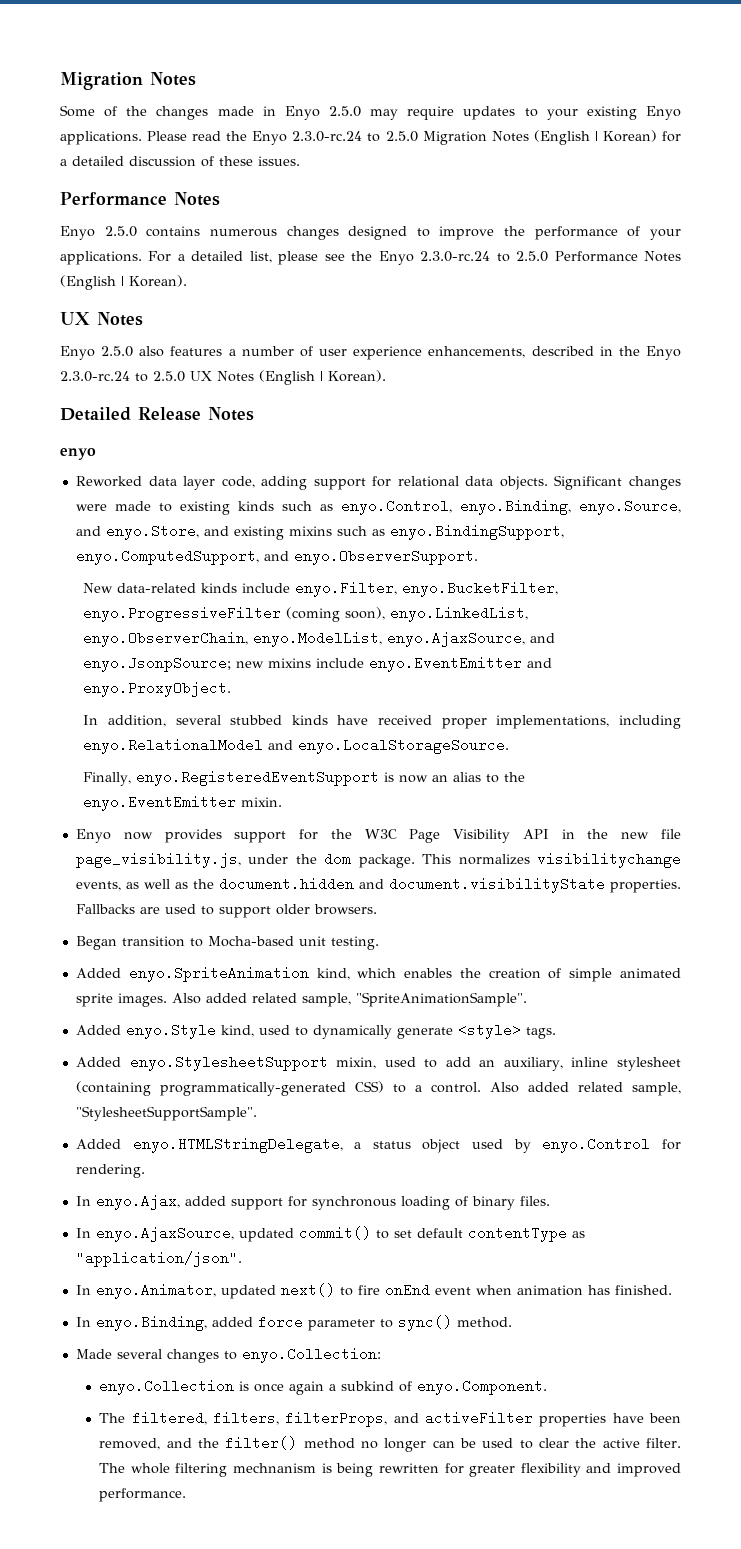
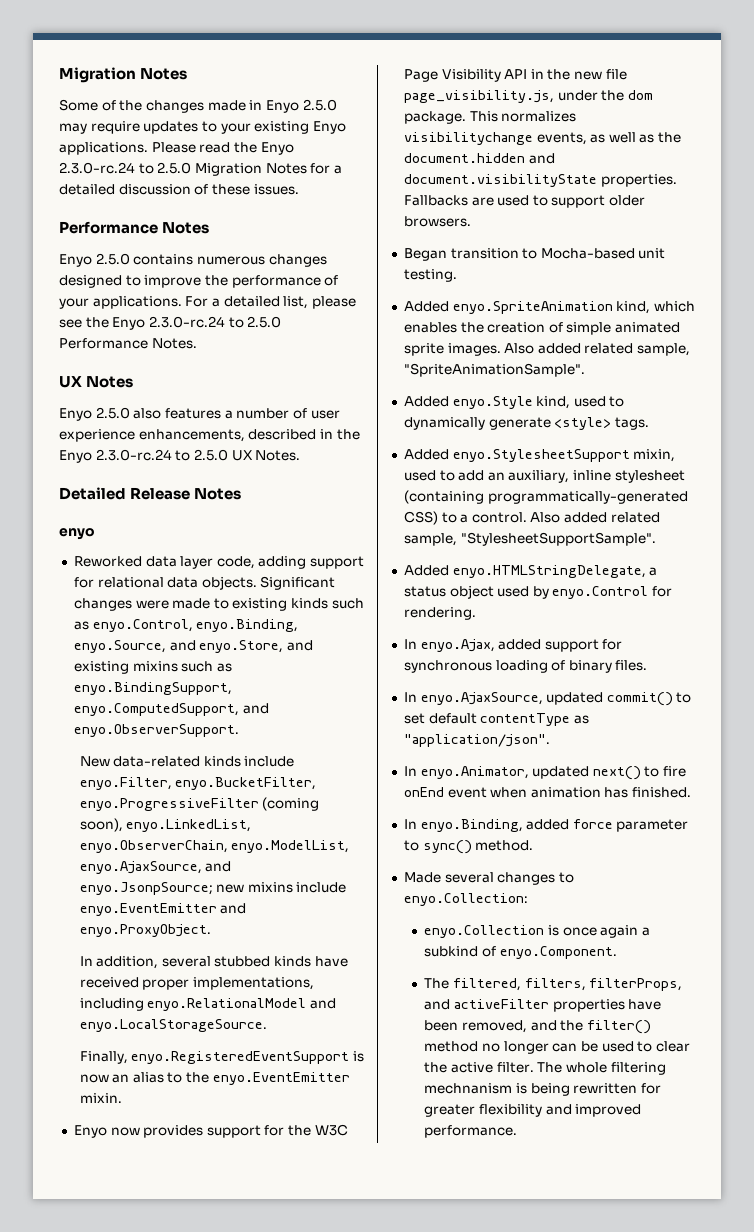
[533,130,657,145] (English | Korean) -> (307, 168) none
[643,251,681,262] [60,275,187,290] Notes (English | Korean). -> [151,338,197,349] Notes.
[217,370,386,385] Notes (English | Korean). -> [255,450,301,461] Notes.

